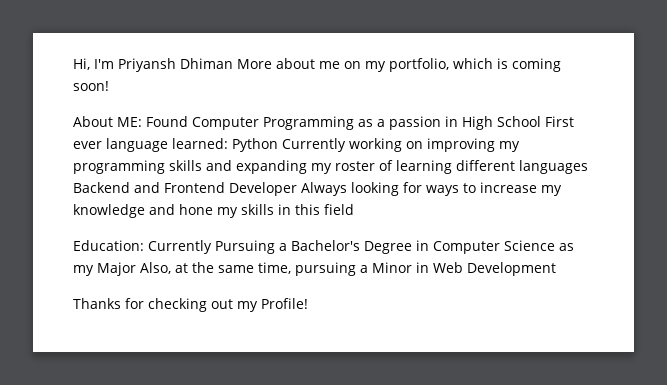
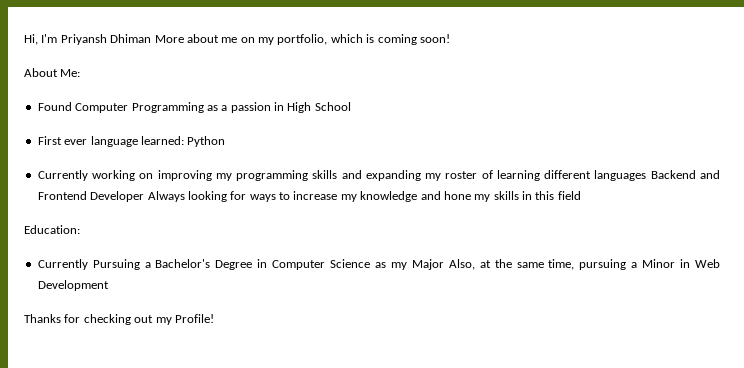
[117,117,142,127] ME: -> [60,69,81,77] Me: //
(541, 121) none -> (351, 106) //
(278, 145) none -> (226, 141) //
(144, 245) none -> (80, 229) //

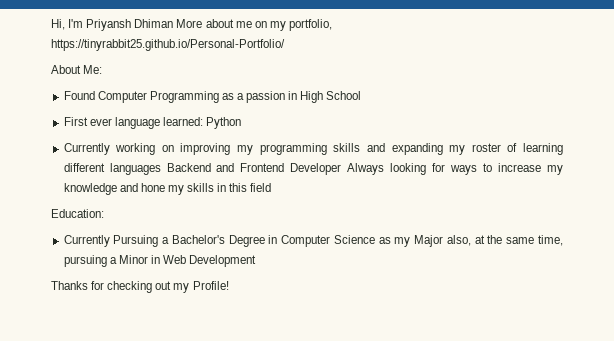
[330,34,450,45] which is coming soon! -> [51,39,285,51] https://tinyrabbit25.github.io/Personal-Portfolio/
[448,259,475,270] Also, -> [446,235,471,246] also,

